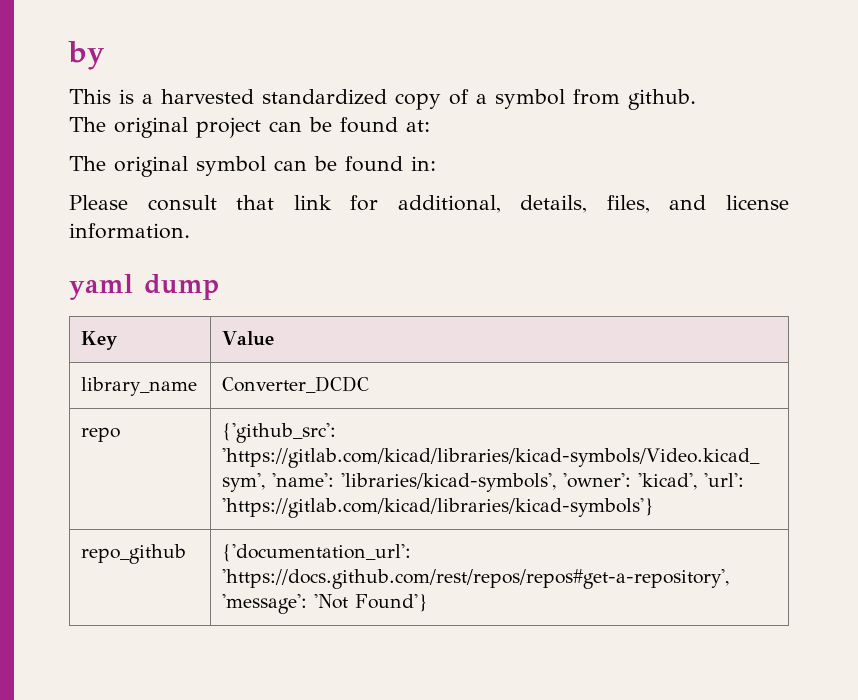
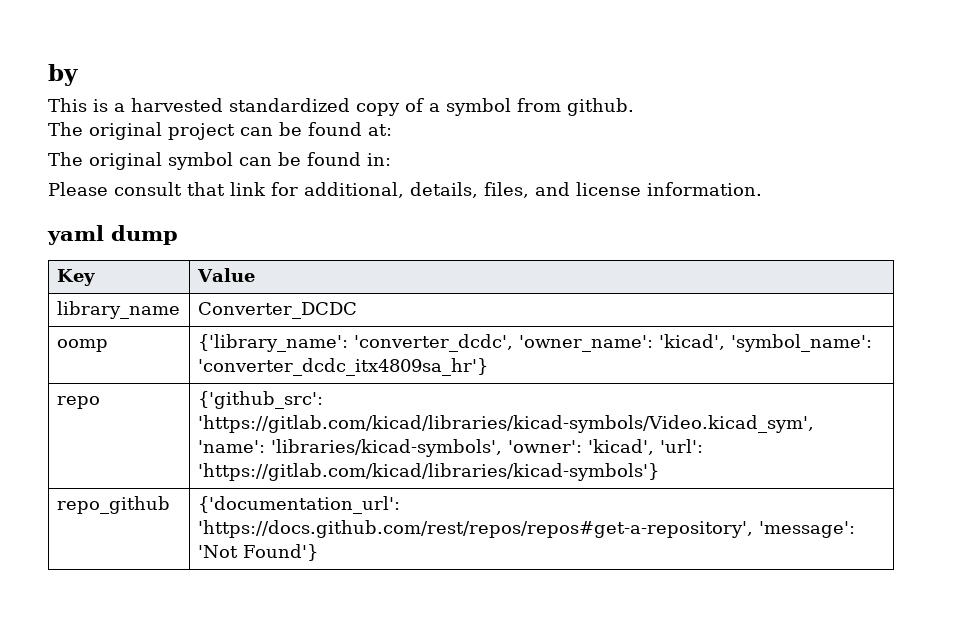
(370, 384) none -> [56,339,108,352] [197,334,872,352] [197,358,488,376] // oomp | {'library_name': 'converter_dcdc', 'owner_name': 'kicad', 'symbol_name': 'converter_dcdc_itx4809sa_hr'}

